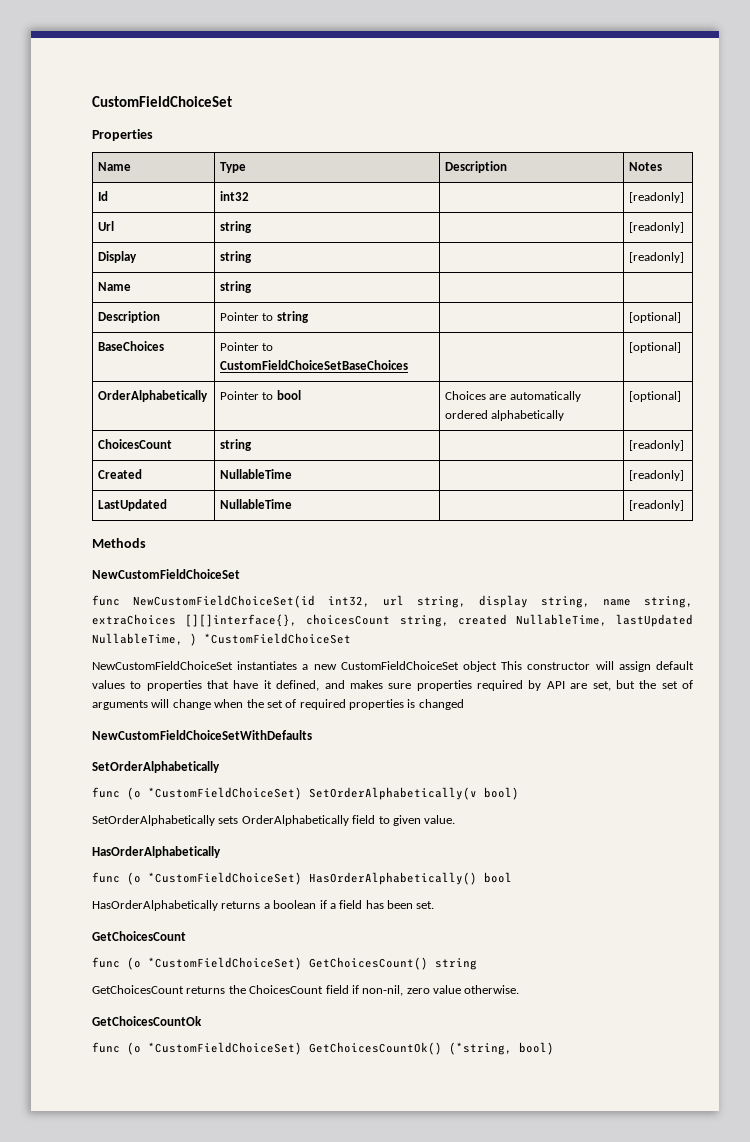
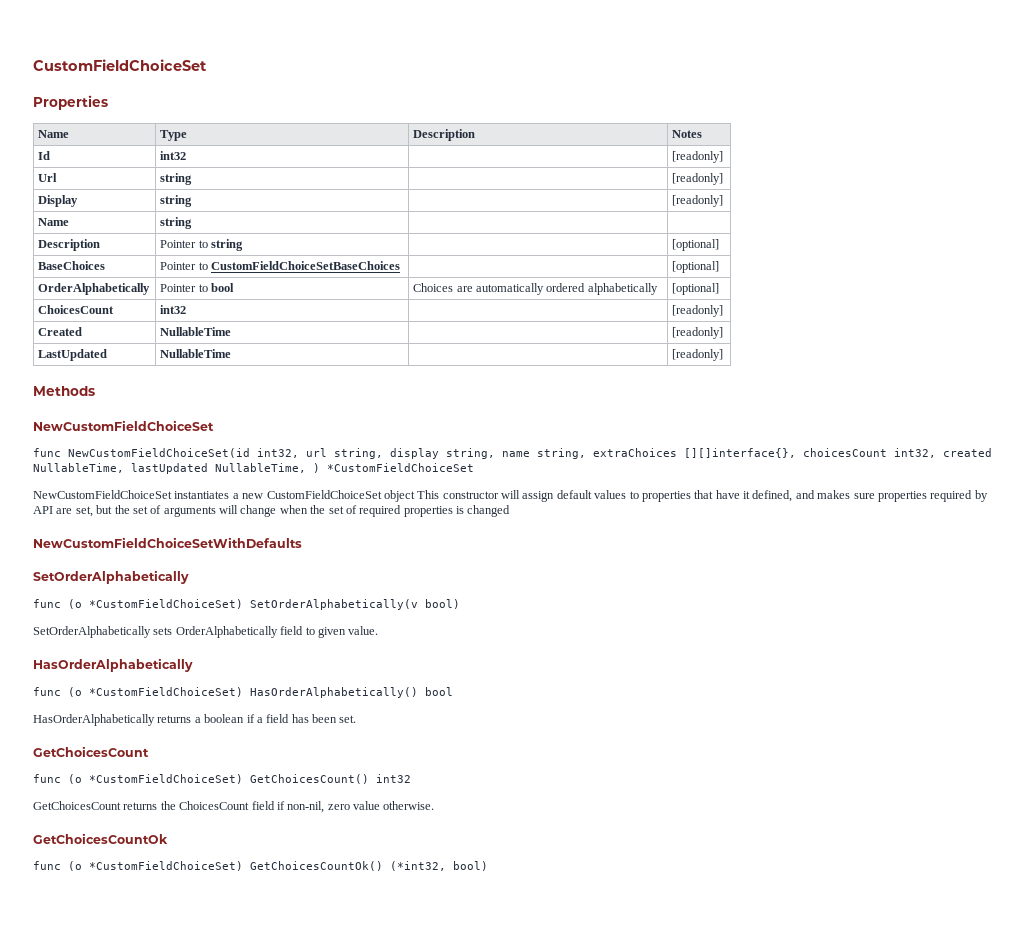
[220,439,253,451] string -> [160,305,187,314] int32
[399,615,449,627] string, -> [894,448,936,458] int32,
[435,958,477,970] string -> [376,774,411,783] int32
[449,1042,512,1055] (*string, -> [390,861,446,871] (*int32,

